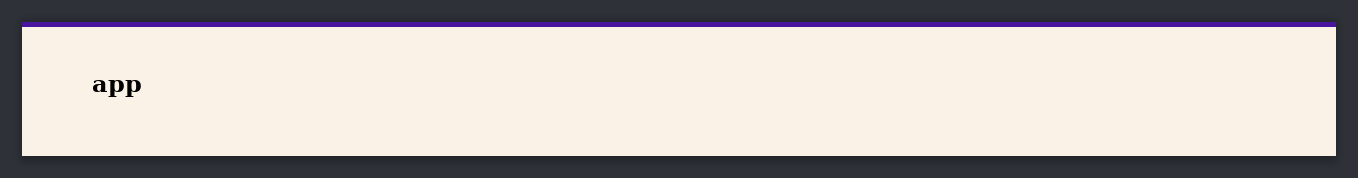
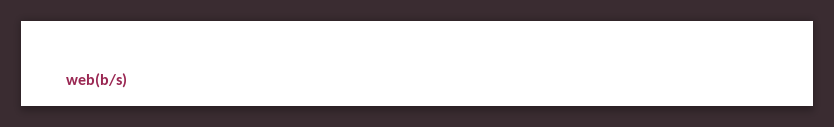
[92,80,142,97] app -> [66,73,127,88] web(b/s)

